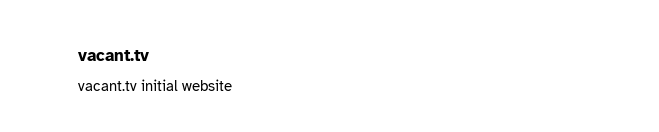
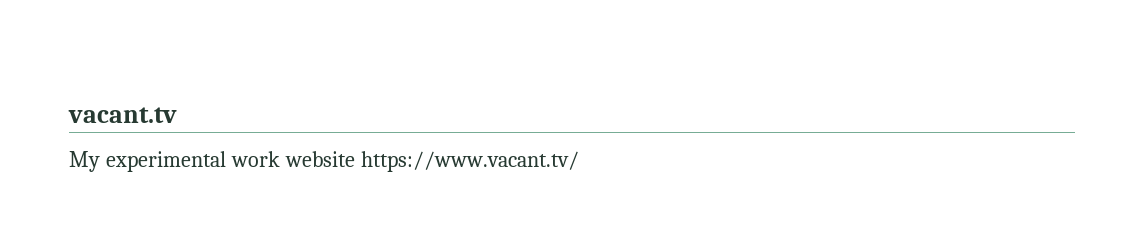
[78,79,232,91] vacant.tv initial website -> [69,151,579,172] My experimental work website https://www.vacant.tv/

